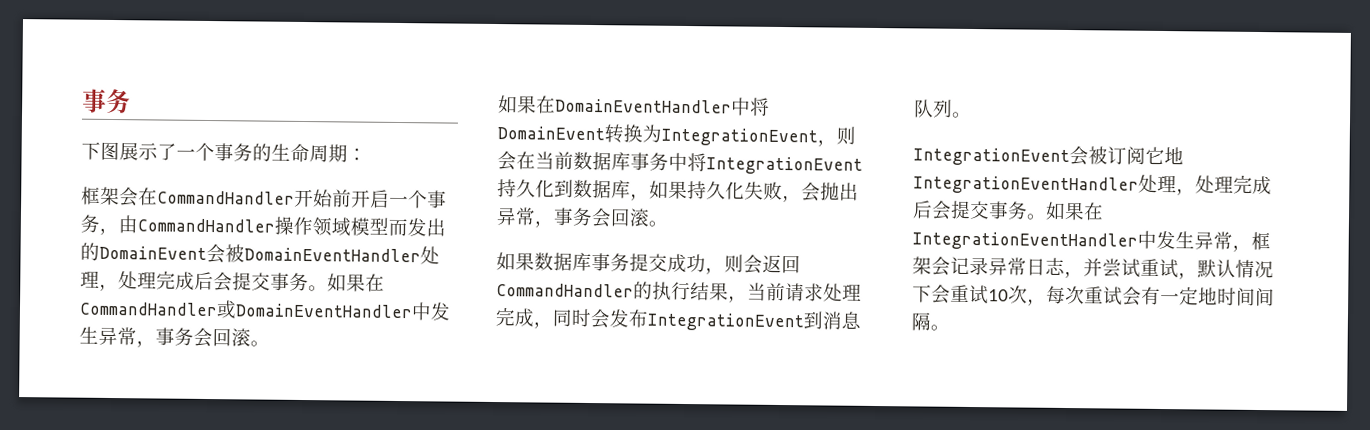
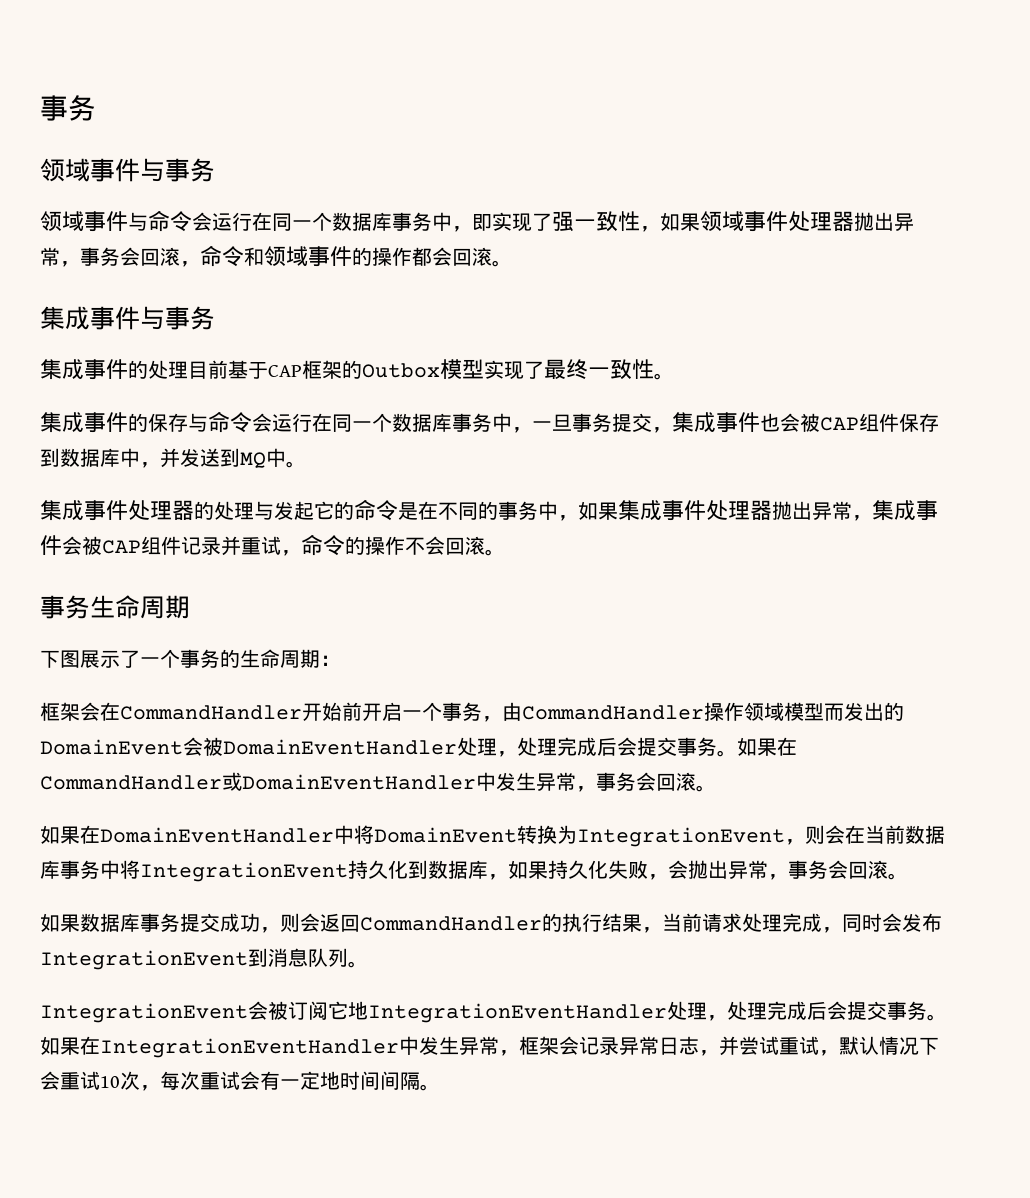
[82,88,131,115] 事务 -> [40,95,96,121] [40,158,215,182] [40,210,914,232] [40,245,512,267] [40,306,215,330] [40,359,674,380] [40,411,939,433] [40,448,306,468] [40,499,938,521] [40,534,505,556] [40,595,190,619] 事务 // 领域事件与事务 // 领域事件与命令会运行在同一个数据库事务中，即实现了强一致性，如果领域事件处理器抛出异常，事务会回滚，命令和领域事件的操作都会回滚。 // 集成事件与事务 // 集成事件的处理目前基于CAP框架的Outbox模型实现了最终一致性。 // 集成事件的保存与命令会运行在同一个数据库事务中，一旦事务提交，集成事件也会被CAP组件保存到数据库中，并发送到MQ中。 // 集成事件处理器的处理与发起它的命令是在不同的事务中，如果集成事件处理器抛出异常，集成事件会被CAP组件记录并重试，命令的操作不会回滚。 // 事务生命周期

